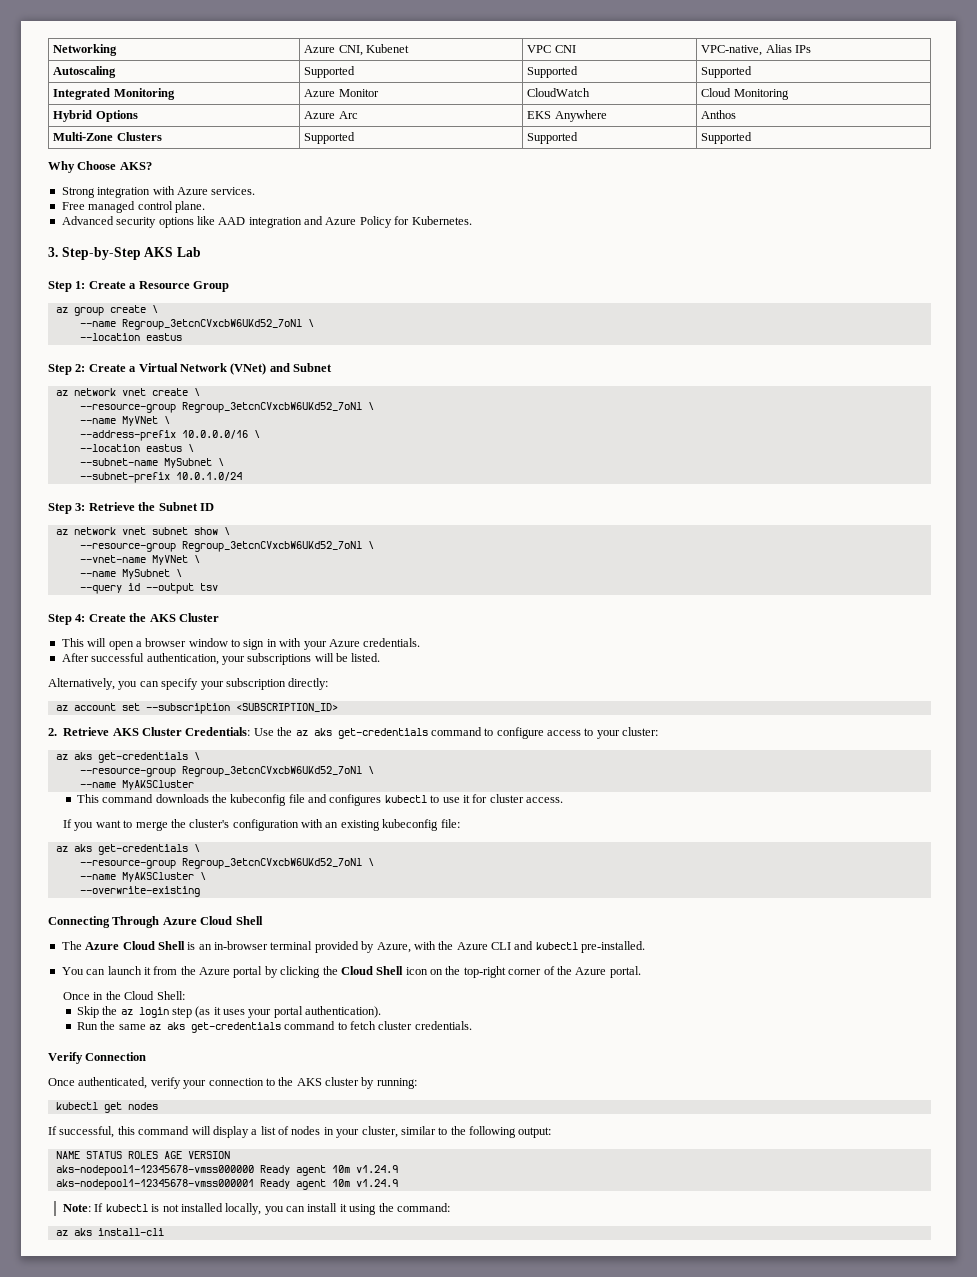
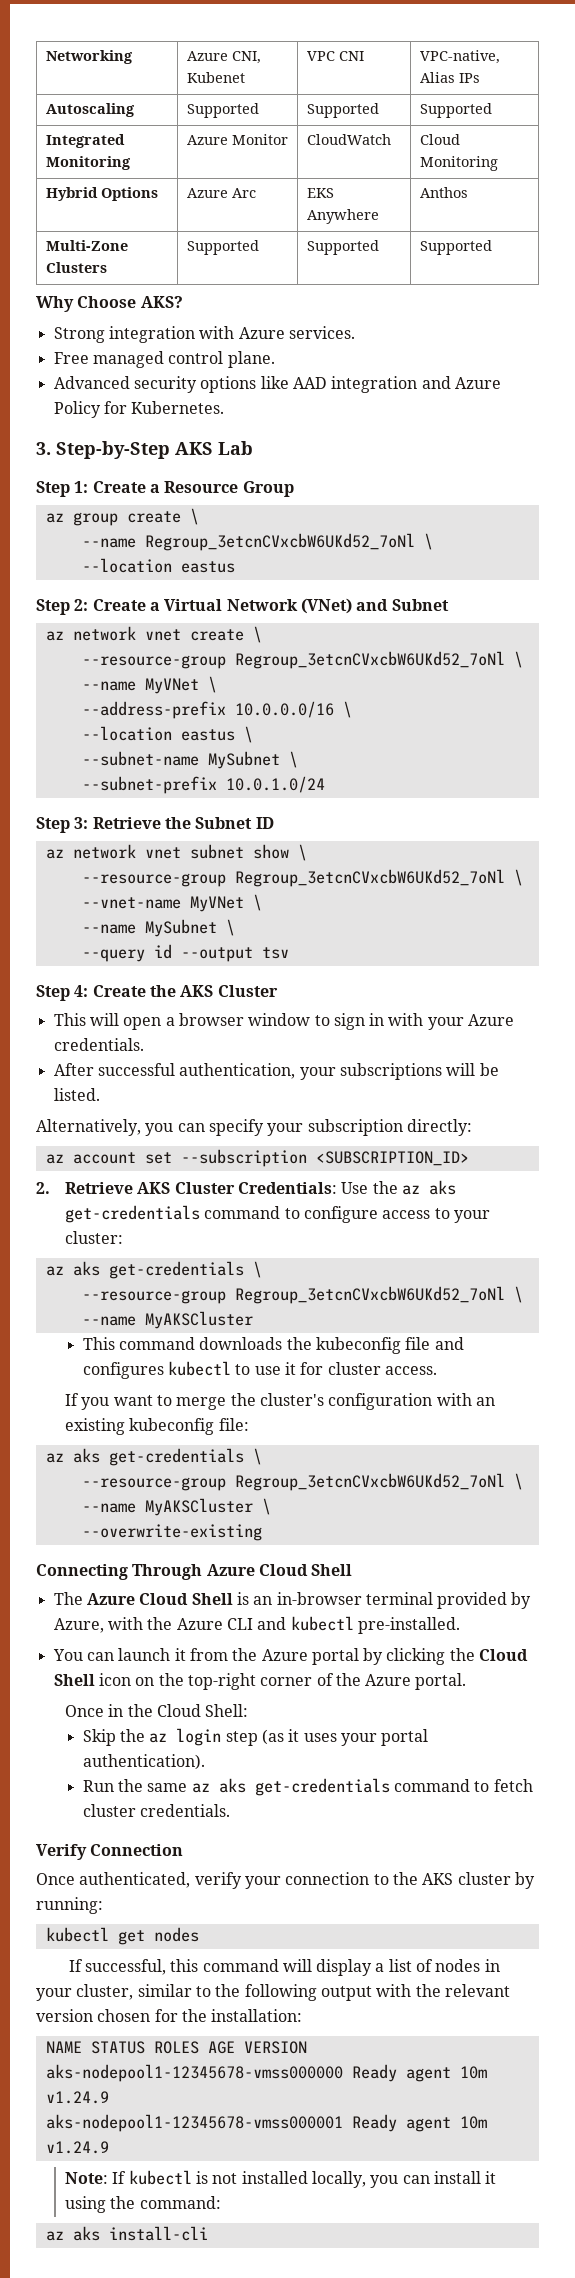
[518,1127,552,1138] output: -> [320,1984,510,2001] [36,2009,303,2022] output with the relevant version chosen for the installation:

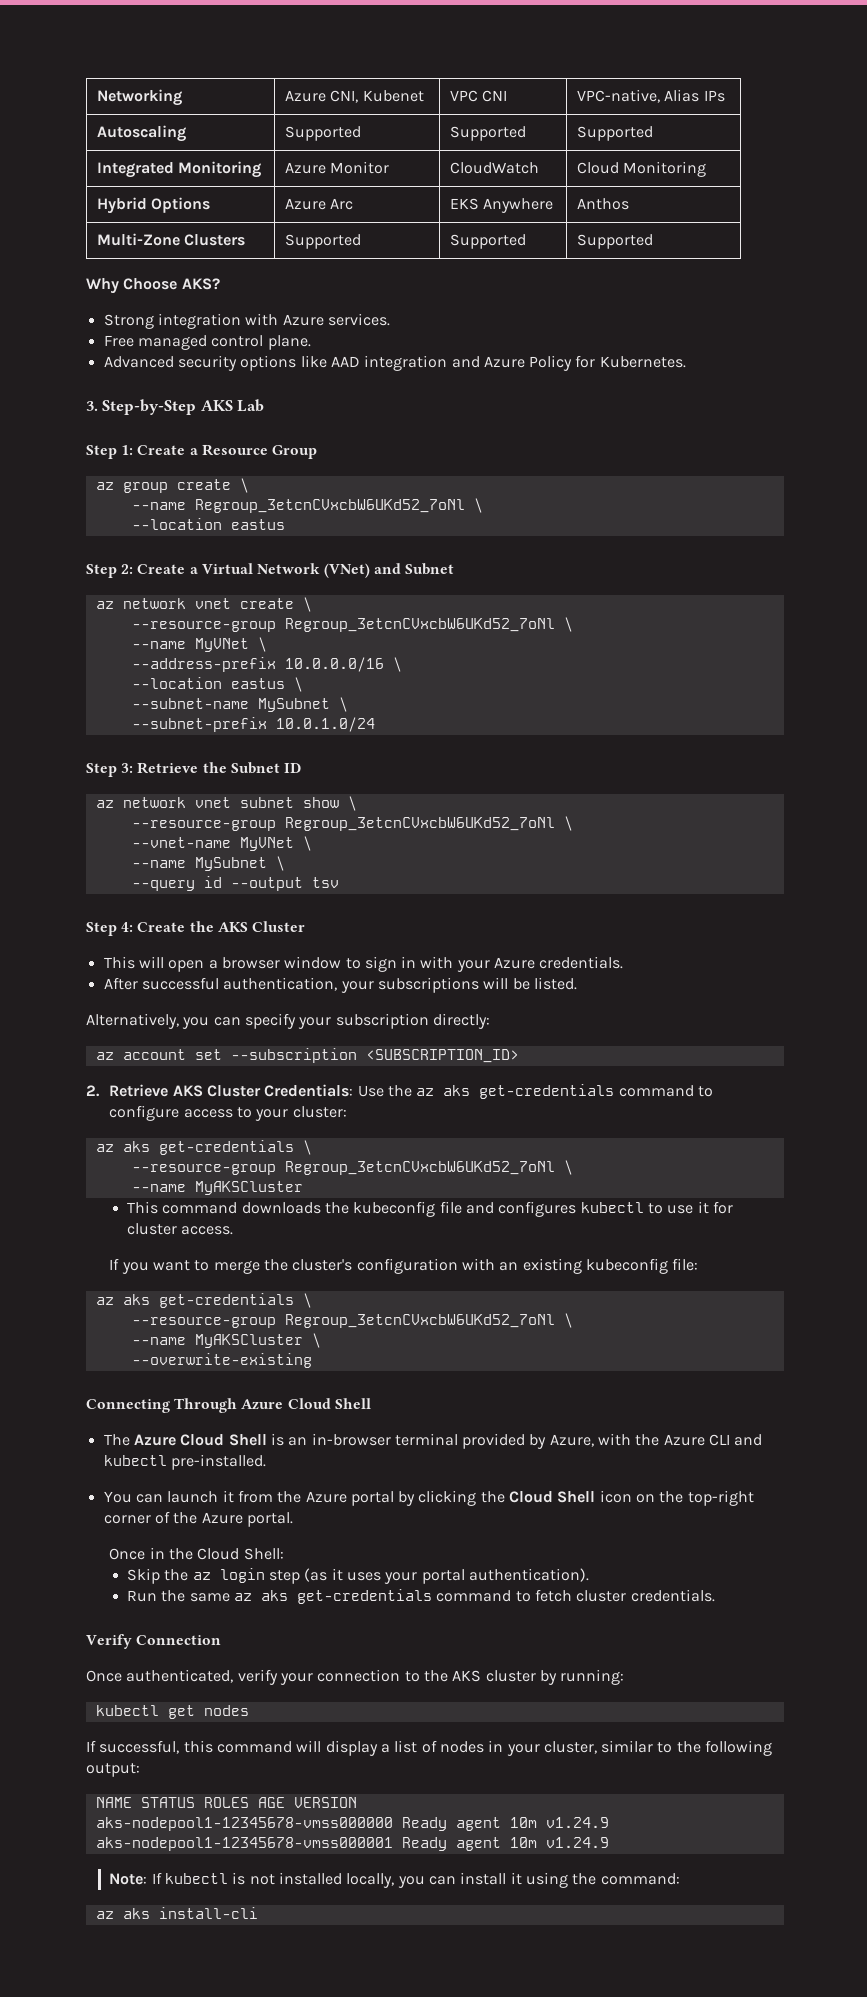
[320,1984,510,2001] [36,2009,303,2022] output with the relevant version chosen for the installation: -> [86,1763,140,1777] output:

